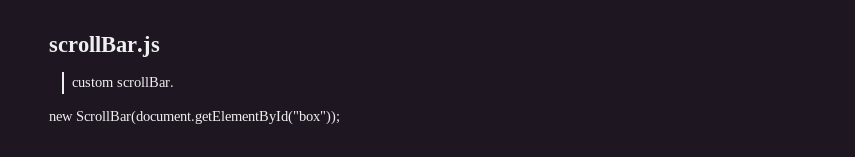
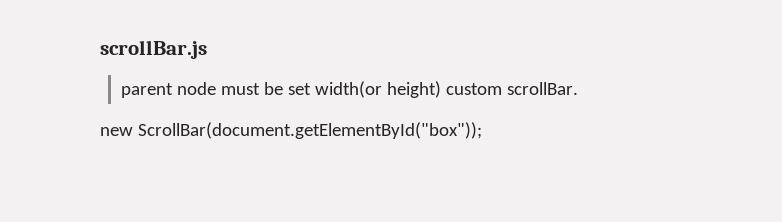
(160, 46) none -> [121,81,442,98] parent node must be set width(or height)

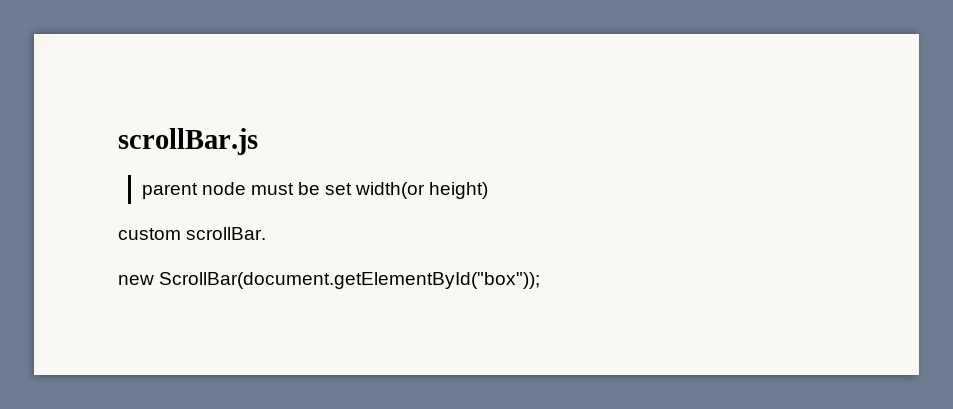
(442, 89) none -> (489, 190) //

